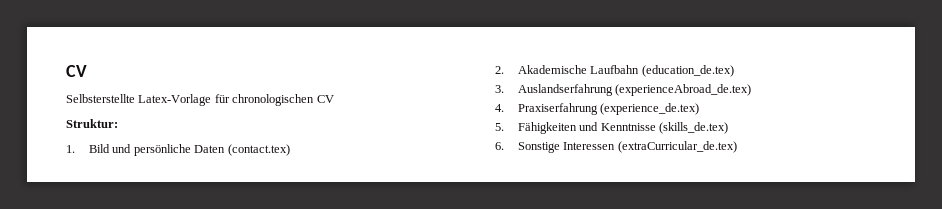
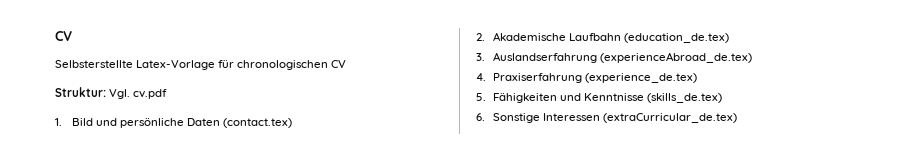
(118, 123) none -> [109,89,168,99] Vgl. cv.pdf

